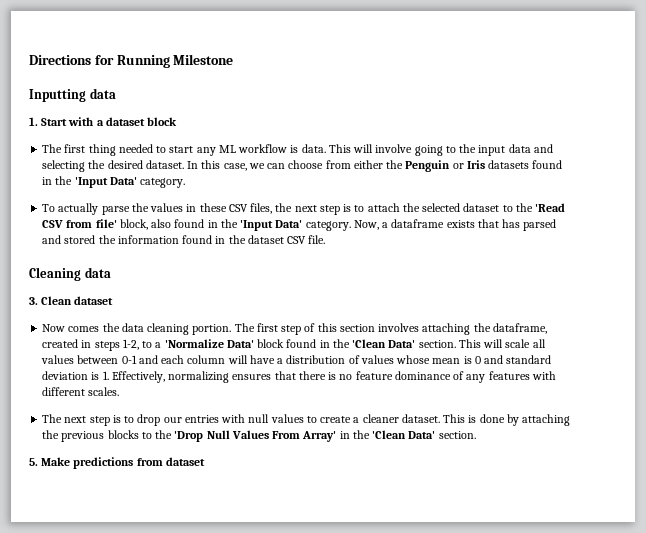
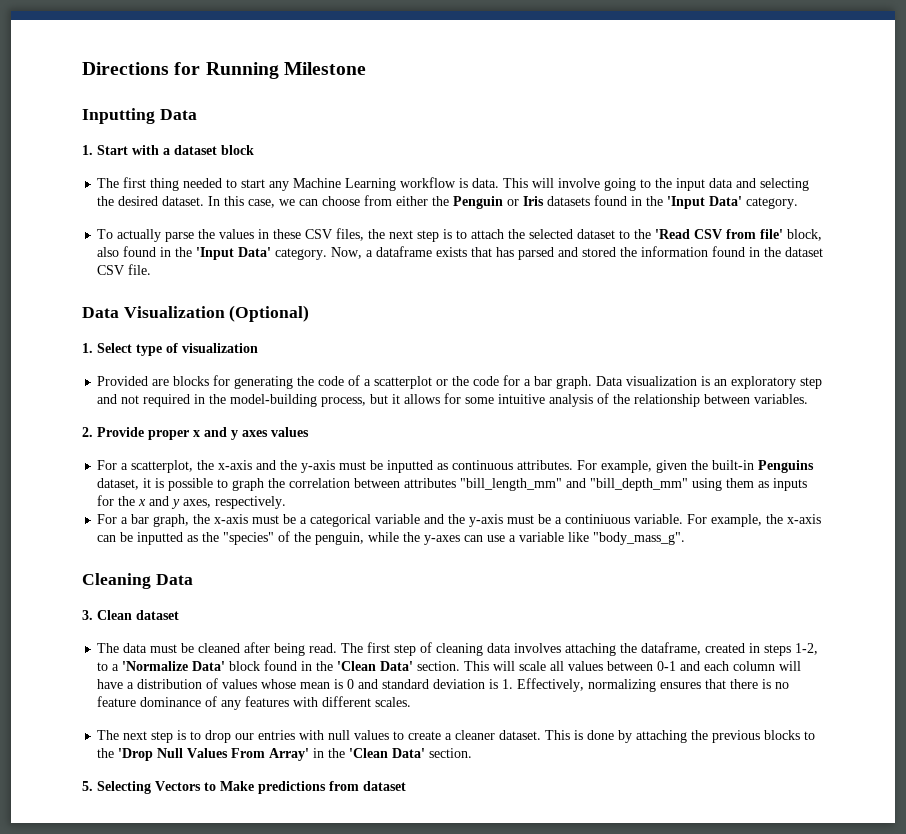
[89,88,116,99] data -> [159,109,197,120] Data
[218,145,236,153] ML -> [293,178,397,191] Machine Learning
(326, 239) none -> [82,305,310,322] [82,343,258,356] [97,375,823,389] [97,393,809,407] [82,427,309,440] [97,460,815,473] [97,478,808,491] [97,495,287,509] [97,514,822,527] [97,531,686,545] // Data Visualization (Optional) // 1. Select type of visualization // Provided are blocks for generating the code of a scatterplot or the code for a bar graph. Data visualization is an exploratory step and not required in the model-building process, but it allows for some intuitive analysis of the relationship between variables. // 2. Provide proper x and y axes values // For a scatterplot, the x-axis and the y-axis must be inputted as continuous attributes. For example, given the built-in Penguins dataset, it is possible to graph the correlation between attributes "bill_length_mm" and "bill_depth_mm" using them as inputs for the x and y axes, respectively. // For a bar graph, the x-axis must be a categorical variable and the y-axis must be a continiuous variable. For example, the x-axis can be inputted as the "species" of the penguin, while the y-axes can use a variable like "body_mass_g".
[84,267,111,278] data -> [155,574,193,585] Data
[42,323,232,335] Now comes the data cleaning portion. -> [97,642,338,656] The data must be cleaned after being read.
[317,323,375,332] this section -> [436,643,512,656] cleaning data
(38, 462) none -> [97,781,216,794] Selecting Vectors to

